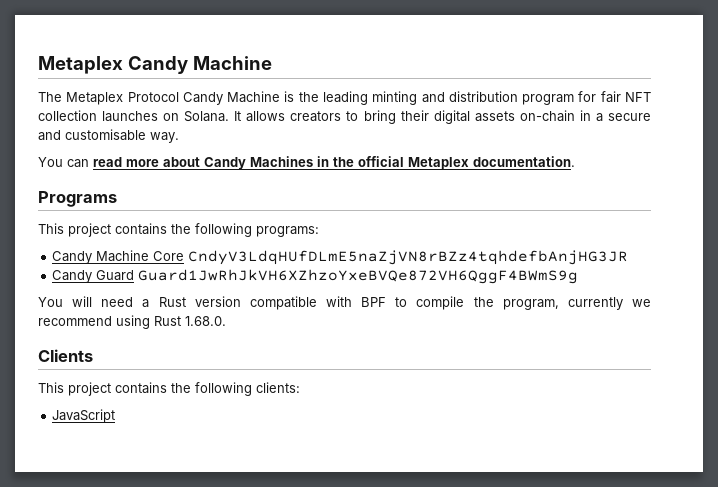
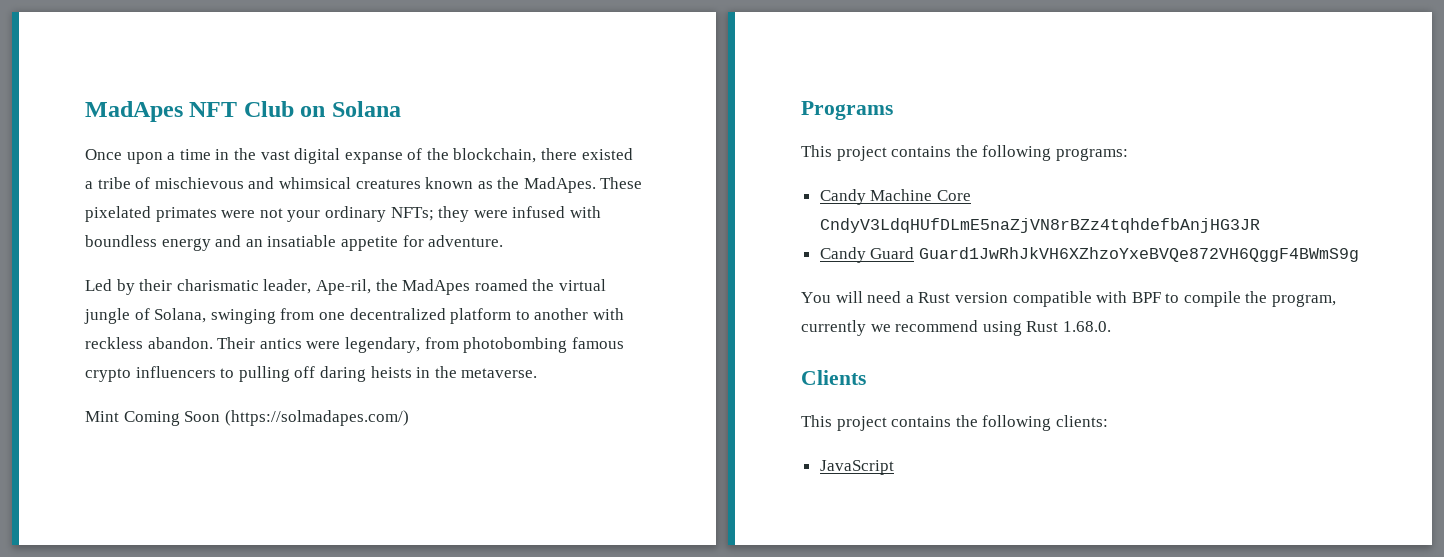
[38,56,272,74] [38,91,652,105] [38,110,652,124] [38,129,179,143] [38,156,575,170] Metaplex Candy Machine // The Metaplex Protocol Candy Machine is the leading minting and distribution program for fair NFT collection launches on Solana. It allows creators to bring their digital assets on-chain in a secure and customisable way. // You can read more about Candy Machines in the official Metaplex documentation. -> [85,101,401,122] [85,148,633,164] [85,177,643,193] [85,206,601,222] [85,235,504,251] [85,279,606,295] [84,308,624,324] [85,337,624,353] [85,366,538,382] [85,410,409,426] MadApes NFT Club on Solana // Once upon a time in the vast digital expanse of the blockchain, there existed a tribe of mischievous and whimsical creatures known as the MadApes. These pixelated primates were not your ordinary NFTs; they were infused with boundless energy and an insatiable appetite for adventure. // Led by their charismatic leader, Ape-ril, the MadApes roamed the virtual jungle of Solana, swinging from one decentralized platform to another with reckless abandon. Their antics were legendary, from photobombing famous crypto influencers to pulling off daring heists in the metaverse. // Mint Coming Soon (https://solmadapes.com/)

